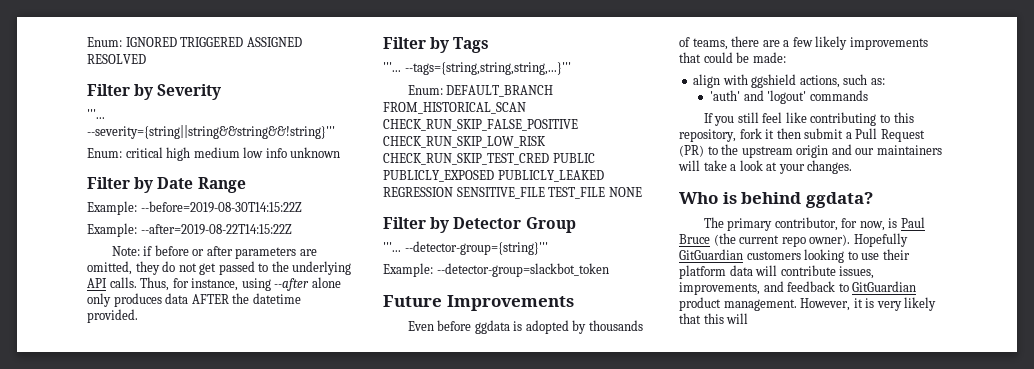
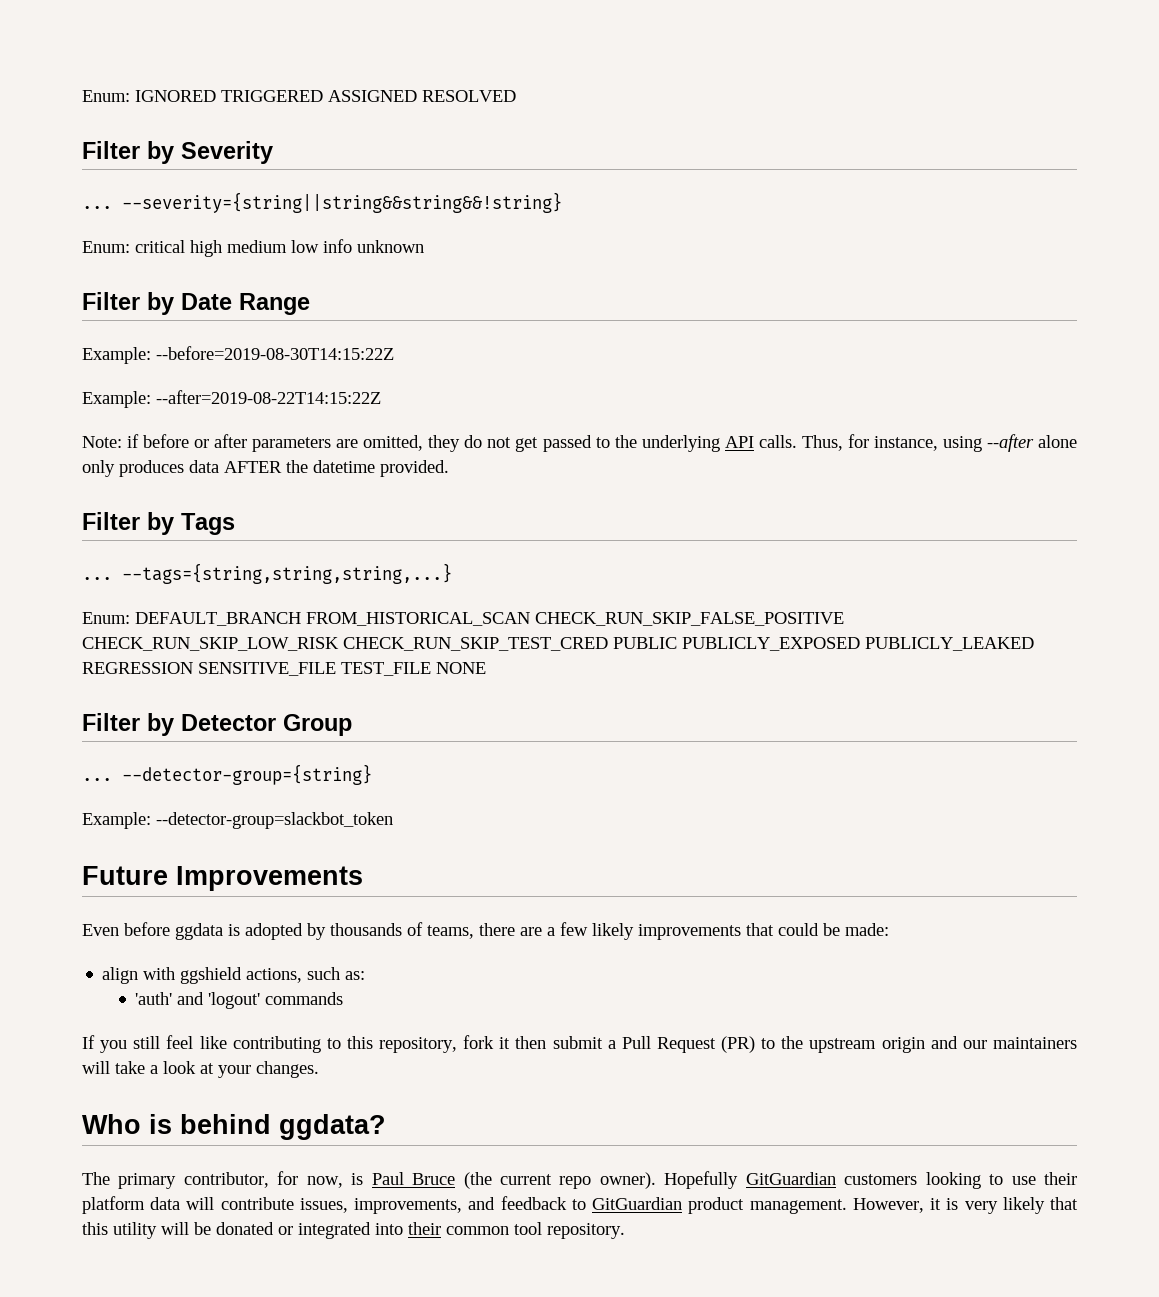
[87,109,105,119] [87,125,335,139] '''... --severity={string||string&&string&&!string}''' -> [82,192,562,213] ... --severity={string||string&&string&&!string}
[383,62,571,75] '''... --tags={string,string,string,...}''' -> [82,563,452,584] ... --tags={string,string,string,...}
[383,241,548,255] '''... --detector-group={string}''' -> [82,764,372,785] ... --detector-group={string}
[726,313,749,324] will -> [113,1222,625,1239] utility will be donated or integrated into their common tool repository.

